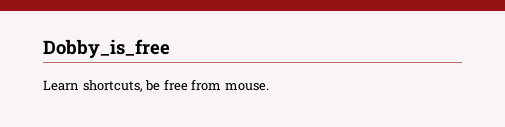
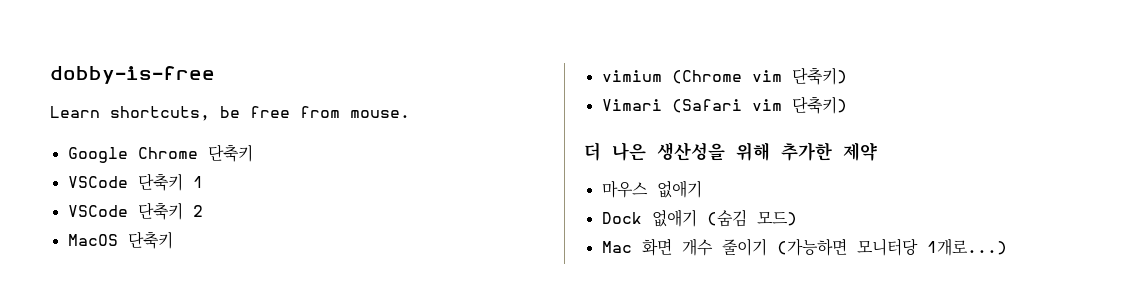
[43,39,170,58] Dobby_is_free -> [50,66,215,84] dobby-is-free
(269, 87) none -> [67,144,253,163] [67,173,203,191] [67,202,203,220] [67,231,173,249] [601,67,847,85] [601,96,847,114] [584,142,877,161] [601,180,702,198] [601,209,797,227] [601,238,1007,256] // Google Chrome 단축키 // VSCode 단축키 1 // VSCode 단축키 2 // MacOS 단축키 // vimium (Chrome vim 단축키) // Vimari (Safari vim 단축키) // 더 나은 생산성을 위해 추가한 제약 // 마우스 없애기 // Dock 없애기 (숨김 모드) // Mac 화면 개수 줄이기 (가능하면 모니터당 1개로...)

